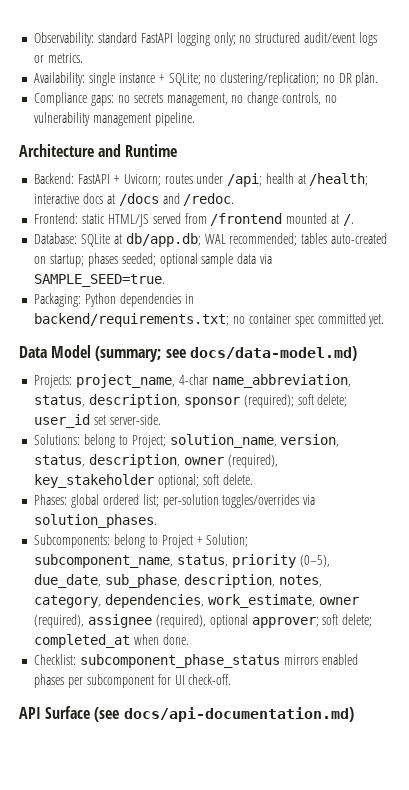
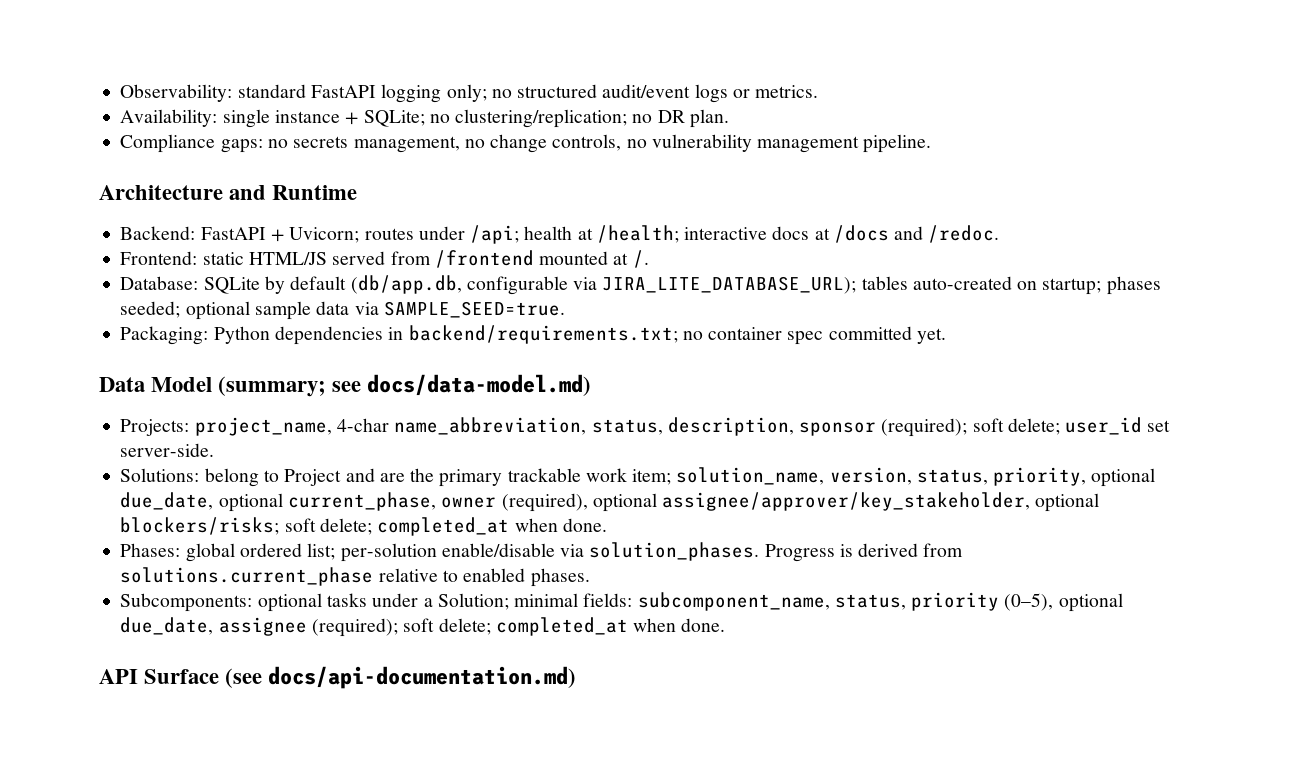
[113,233,298,247] at db/app.db; WAL recommended; -> [264,275,857,295] by default (db/app.db, configurable via JIRA_LITE_DATABASE_URL);
[131,434,340,448] [34,454,278,468] [34,474,253,488] Project; solution_name, version, status, description, owner (required), key_stakeholder optional; soft delete. -> [284,467,1156,487] [120,492,1100,512] [120,517,607,536] Project and are the primary trackable work item; solution_name, version, status, priority, optional due_date, optional current_phase, owner (required), optional assignee/approver/key_stakeholder, optional blockers/risks; soft delete; completed_at when done.
[222,494,300,508] toggles/overrides -> [441,543,555,557] enable/disable
[34,534,249,548] [34,554,330,568] [34,574,322,588] [34,594,359,608] [34,614,373,628] [34,634,189,648] [34,654,358,668] [34,674,232,688] // Subcomponents: belong to Project + Solution; subcomponent_name, status, priority (0–5), due_date, sub_phase, description, notes, category, dependencies, work_estimate, owner (required), assignee (required), optional approver; soft delete; completed_at when done. // Checklist: subcomponent_phase_status mirrors enabled phases per subcomponent for UI check-off. -> [764,543,964,562] [120,567,590,587] [120,592,1123,612] [120,617,726,637] Progress is derived from solutions.current_phase relative to enabled phases. // Subcomponents: optional tasks under a Solution; minimal fields: subcomponent_name, status, priority (0–5), optional due_date, assignee (required); soft delete; completed_at when done.

